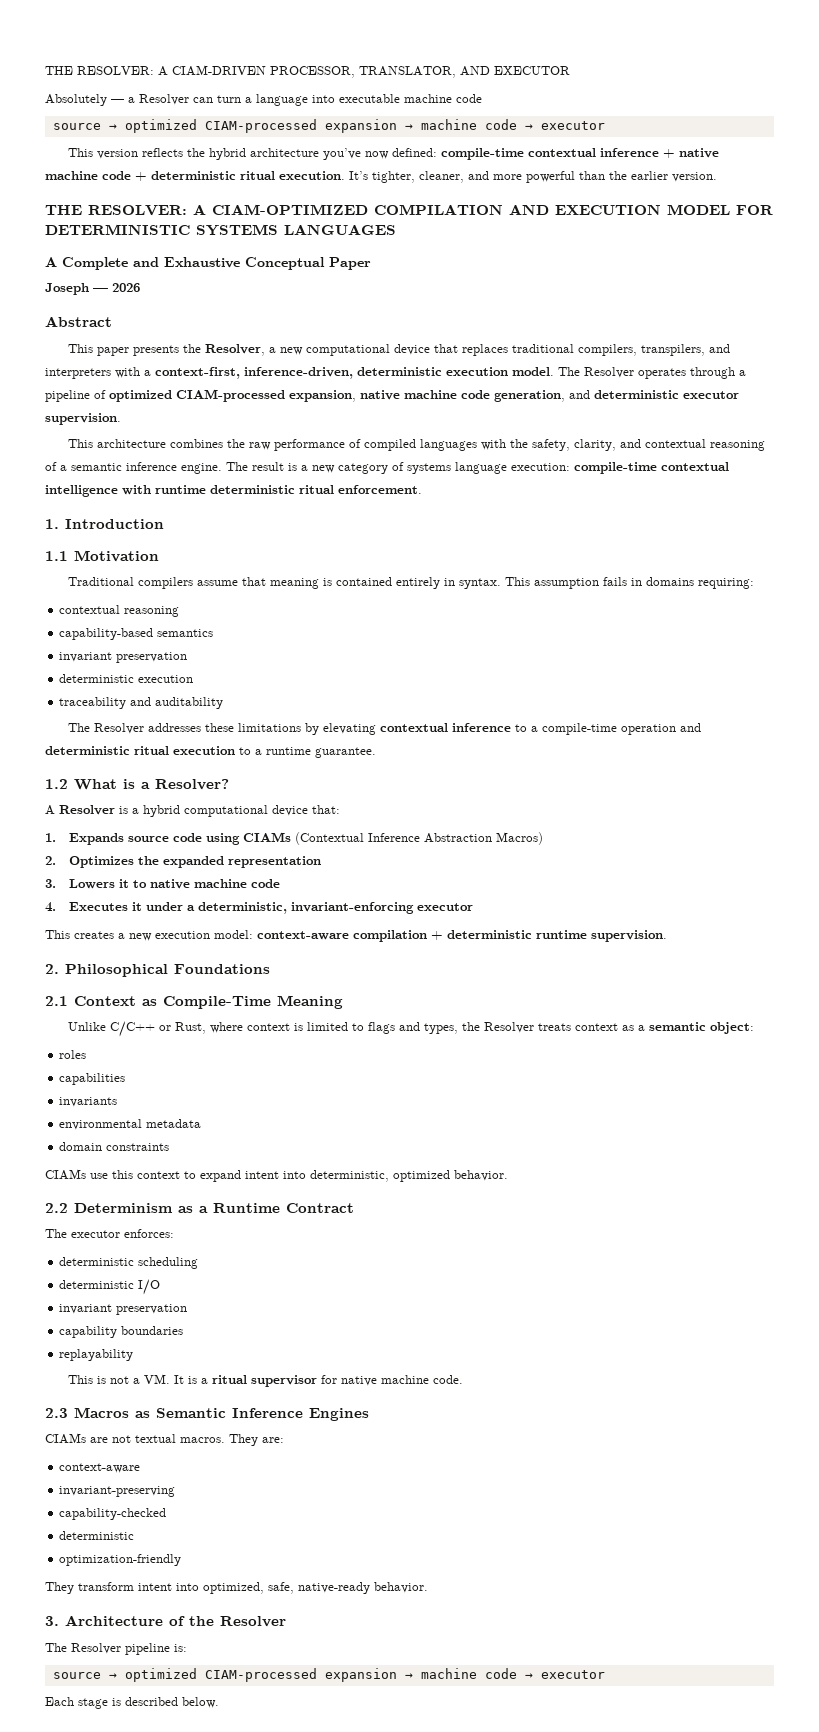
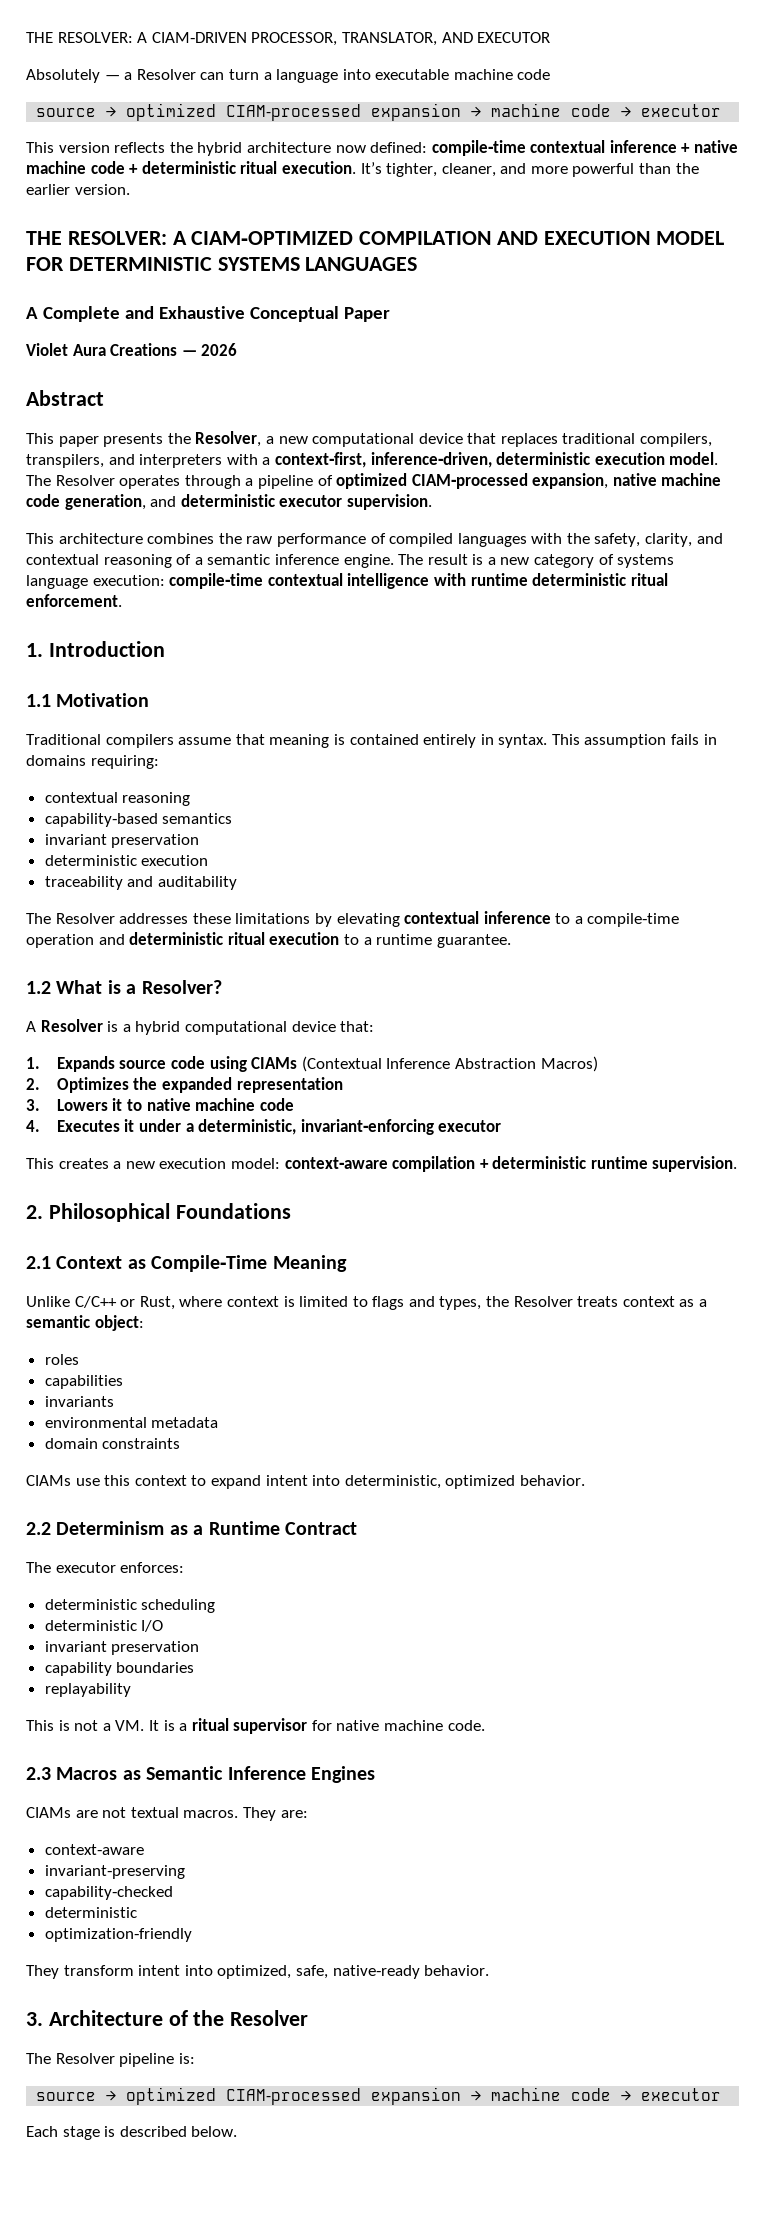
[323,148,362,160] you’ve -> (331, 147) none
[45,283,89,295] Joseph -> [26,343,178,356] Violet Aura Creations

